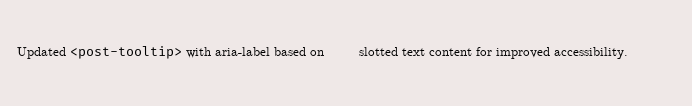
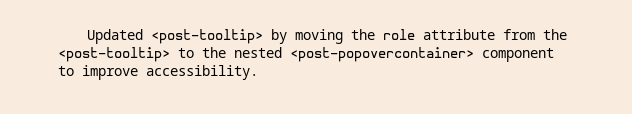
[186,47,550,59] with aria-label based on slotted text content for improved -> [271,29,568,44] [58,47,554,62] [58,65,138,80] by moving the role attribute from the <post-tooltip> to the nested <post-popovercontainer> component to improve

